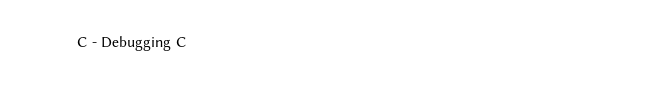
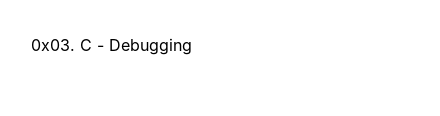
(77, 42) none -> [31,39,75,51] 0x03.
[175,37,187,47] C -> (192, 46) none

